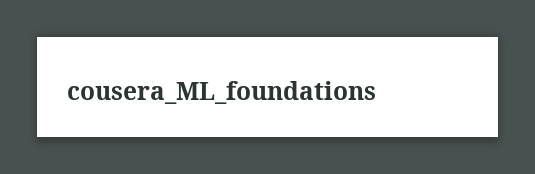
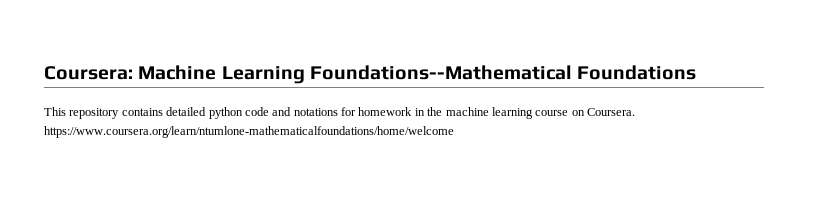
[67,81,376,104] cousera_ML_foundations -> [44,65,697,84] [44,107,635,119] [44,126,454,138] Coursera: Machine Learning Foundations--Mathematical Foundations // This repository contains detailed python code and notations for homework in the machine learning course on Coursera. https://www.coursera.org/learn/ntumlone-mathematicalfoundations/home/welcome

